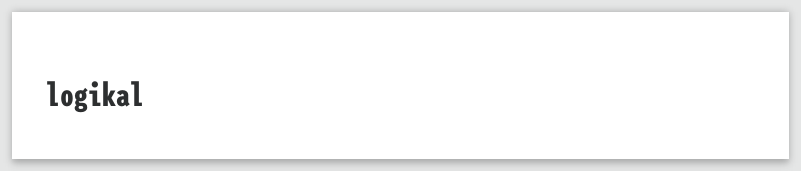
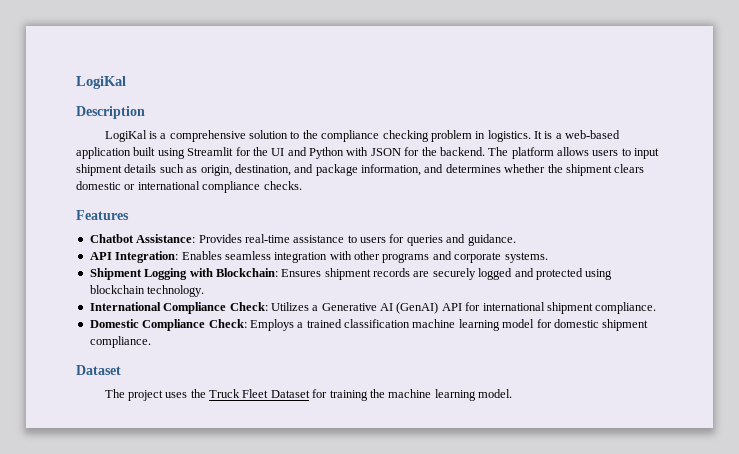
[46,81,144,113] logikal -> [76,76,126,89] [76,106,145,119] [104,130,621,142] [76,147,660,159] [76,164,645,176] [76,181,302,193] [76,210,129,220] [89,234,516,246] [89,251,548,263] [89,268,613,280] [89,285,205,297] [89,302,657,314] [89,319,649,331] [89,336,151,348] [76,365,121,375] [104,389,513,401] LogiKal // Description // LogiKal is a comprehensive solution to the compliance checking problem in logistics. It is a web-based application built using Streamlit for the UI and Python with JSON for the backend. The platform allows users to input shipment details such as origin, destination, and package information, and determines whether the shipment clears domestic or international compliance checks. // Features // Chatbot Assistance: Provides real-time assistance to users for queries and guidance. // API Integration: Enables seamless integration with other programs and corporate systems. // Shipment Logging with Blockchain: Ensures shipment records are securely logged and protected using blockchain technology. // International Compliance Check: Utilizes a Generative AI (GenAI) API for international shipment compliance. // Domestic Compliance Check: Employs a trained classification machine learning model for domestic shipment compliance. // Dataset // The project uses the Truck Fleet Dataset for training the machine learning model.

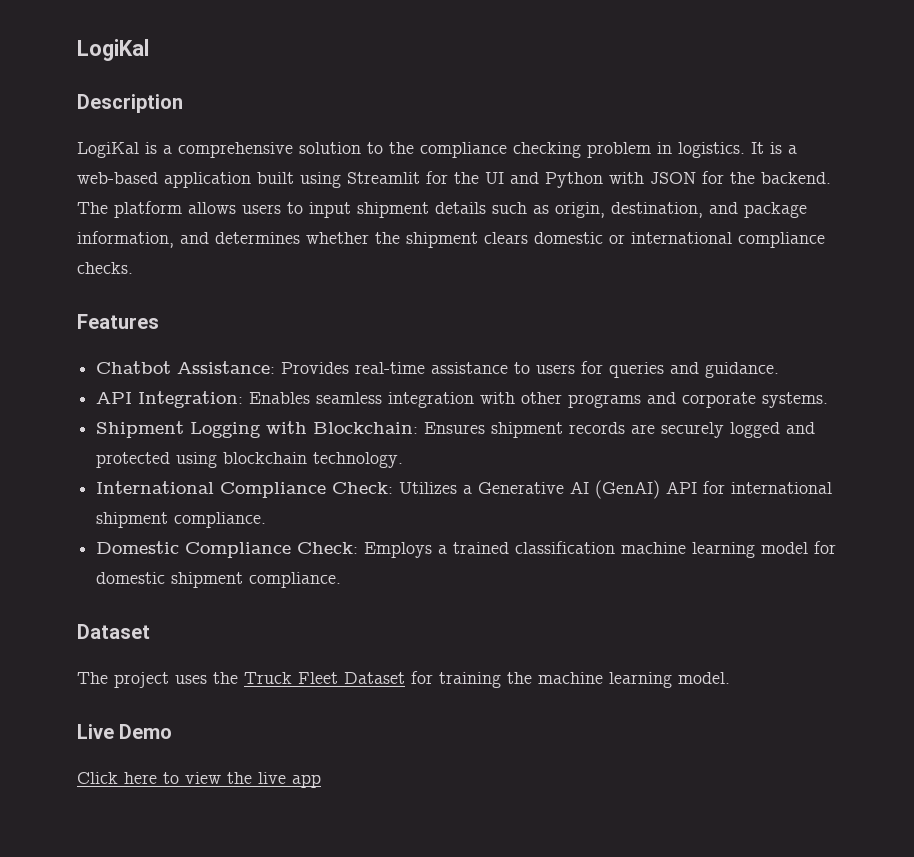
(513, 393) none -> [77,724,173,739] [77,772,321,788] // Live Demo // Click here to view the live app

